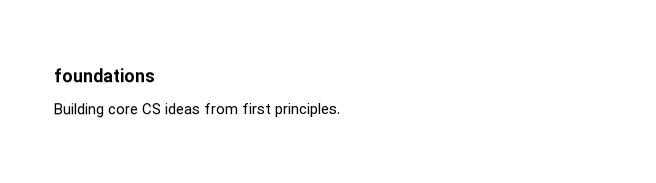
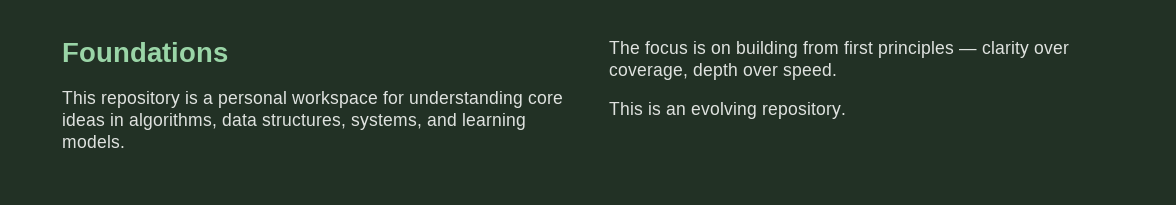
[53,68,155,83] [54,102,342,118] foundations // Building core CS ideas from first principles. -> [62,42,228,62] [62,91,563,108] [62,113,526,130] [62,135,125,148] [609,41,1069,58] [609,63,837,80] [609,102,846,119] Foundations // This repository is a personal workspace for understanding core ideas in algorithms, data structures, systems, and learning models. // The focus is on building from first principles — clarity over coverage, depth over speed. // This is an evolving repository.

